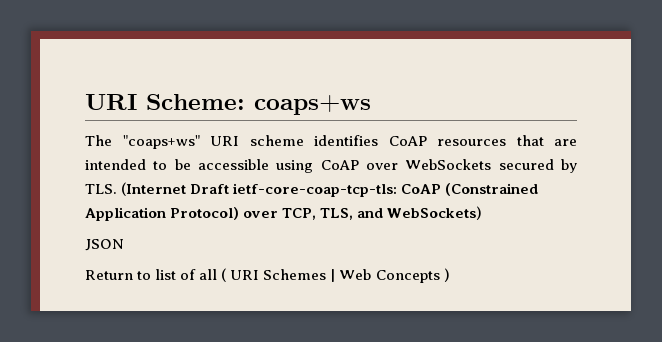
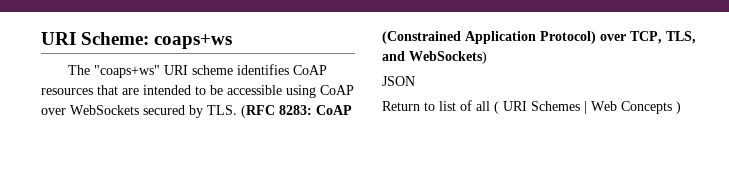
[121,182,398,197] (Internet Draft ietf-core-coap-tcp-tls: -> [241,105,312,118] (RFC 8283:

